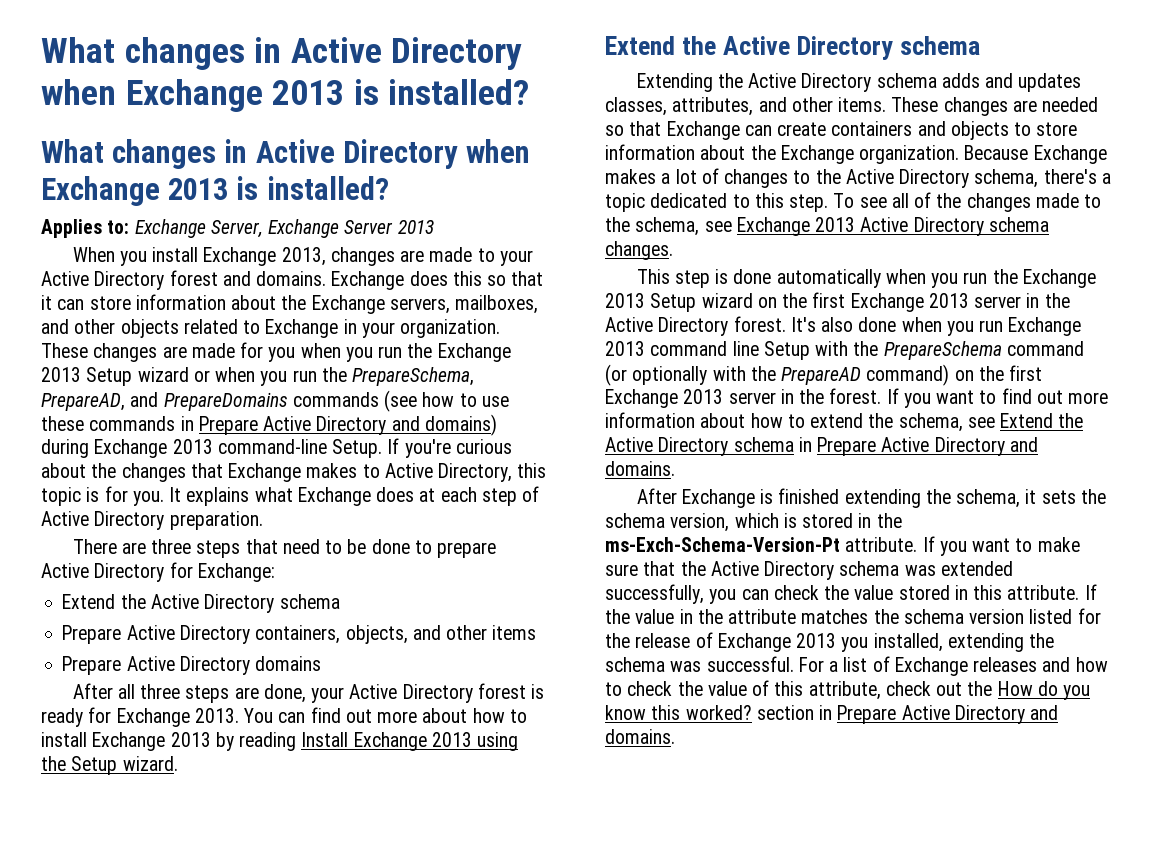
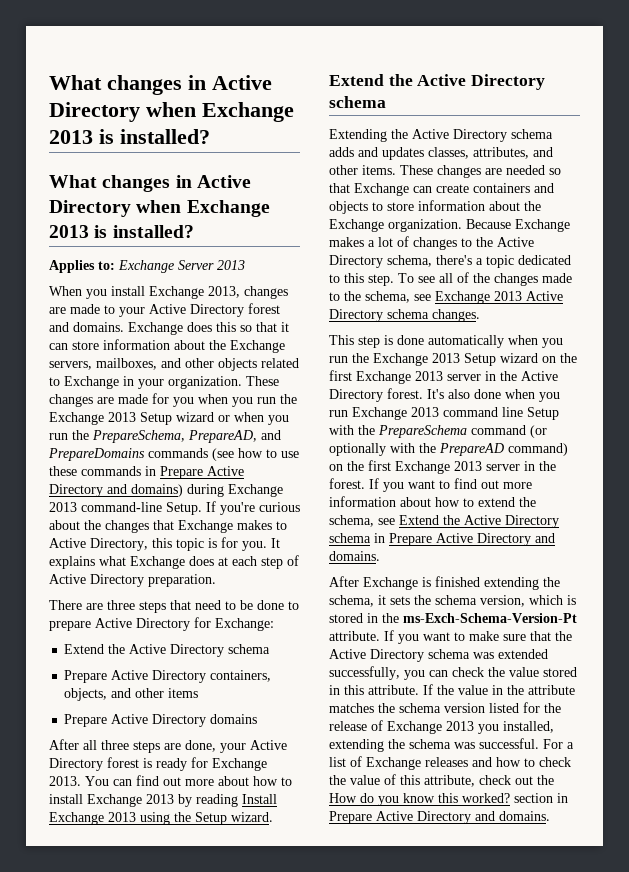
[210,219,340,238] Server, Exchange -> (174, 266) none

